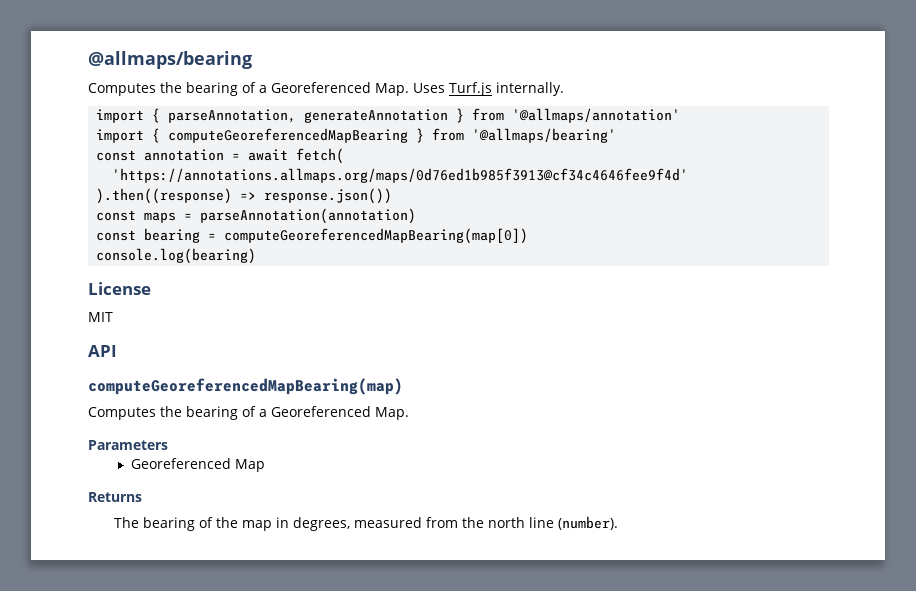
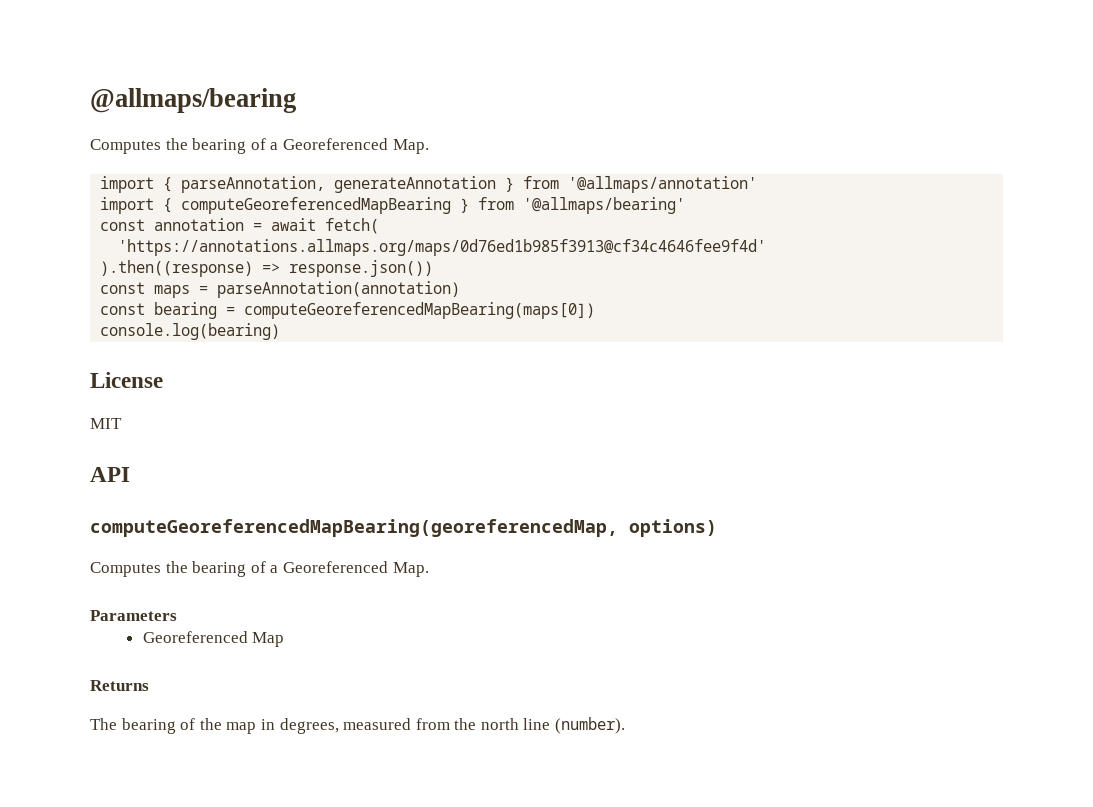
[413,82,564,96] Uses Turf.js internally. -> (429, 146) none
[224,228,529,244] computeGeoreferencedMapBearing(map[0]) -> [244,302,596,319] computeGeoreferencedMapBearing(maps[0])
[88,378,403,395] computeGeoreferencedMapBearing(map) -> [90,519,717,537] computeGeoreferencedMapBearing(georeferencedMap, options)

